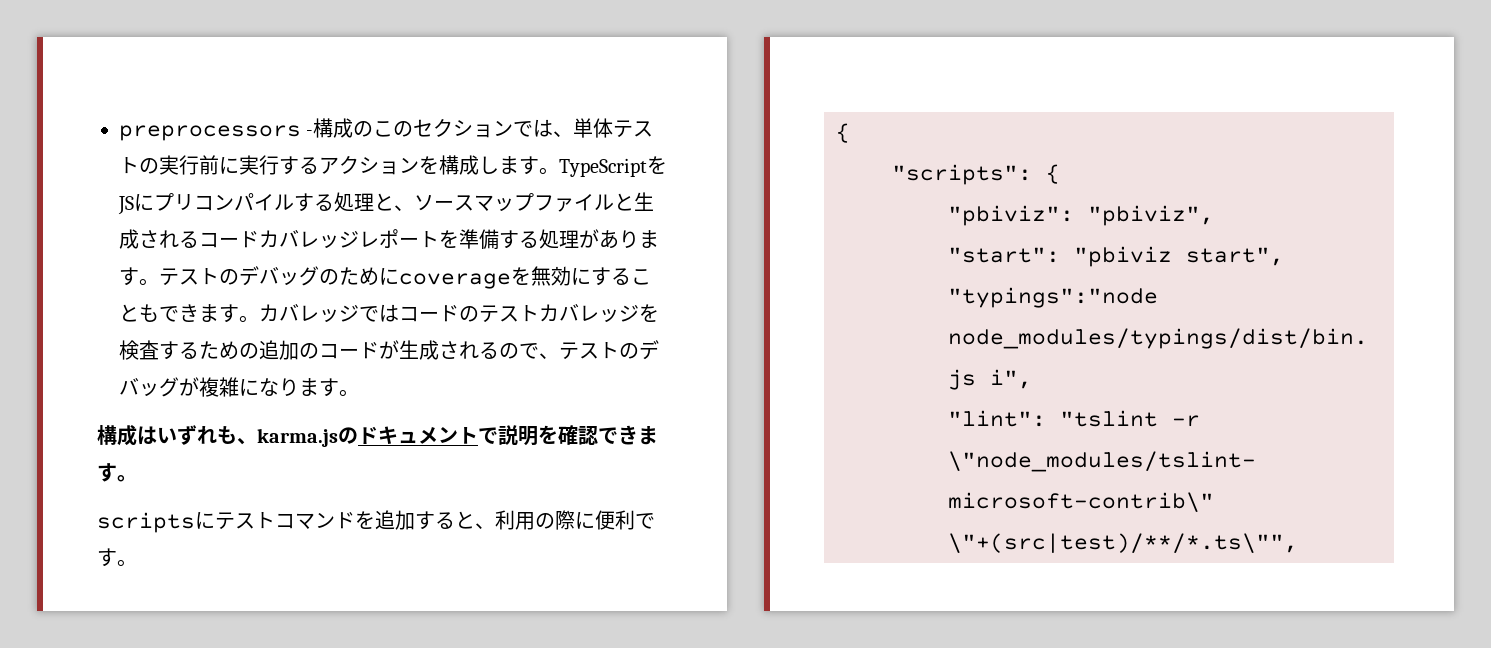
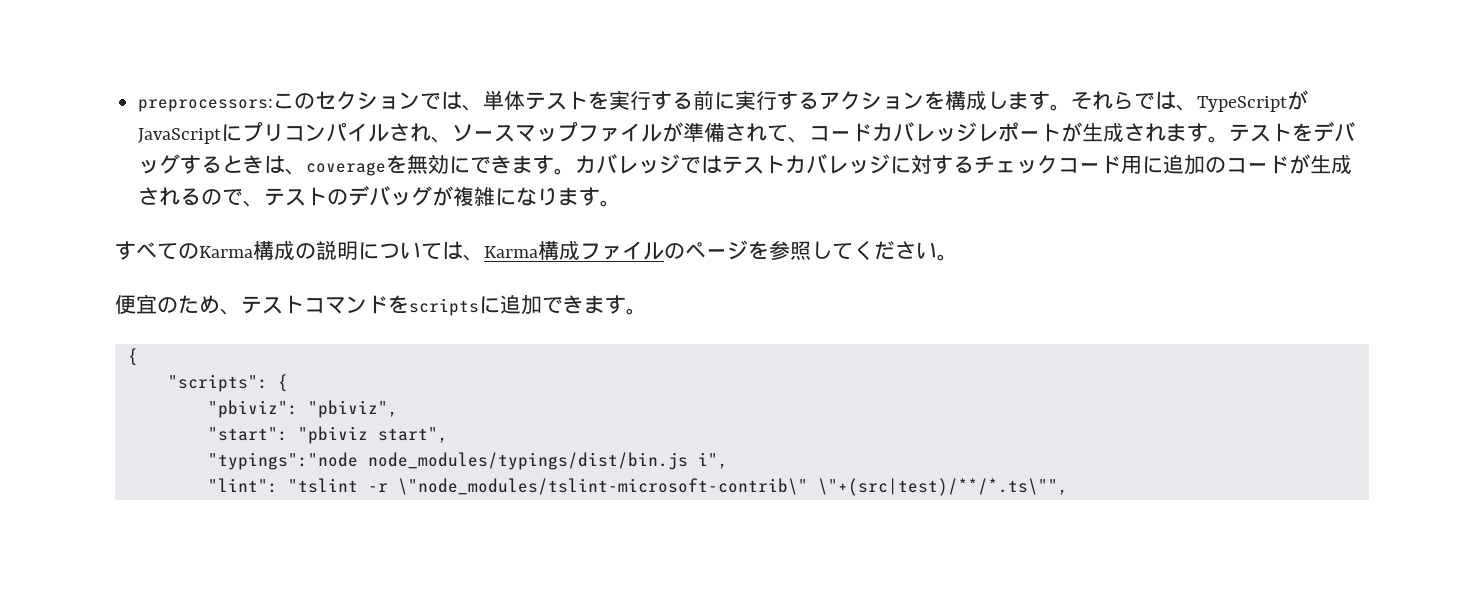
[119,118,374,141] preprocessors -構成の -> [138,99,274,112] preprocessors:
[139,155,199,175] の実行 -> [588,90,694,110] を実行する
[559,156,667,177] [118,196,134,215] TypeScriptをJS -> [1071,90,1309,112] [138,128,222,144] それらでは、TypeScriptがJavaScript
[294,192,394,212] する処理と -> [389,123,432,142] され
[614,192,654,211] [119,229,199,249] と生成される -> [662,122,810,143] が準備されて、
[439,229,639,250] を準備する処理があり -> [1061,122,1167,142] が生成され
[219,266,399,286] のデバッグのために -> [1292,121,1356,142] [138,154,307,175] をデバッグするときは、
[591,267,651,286] [119,304,159,322] することも -> (471, 165) none
[399,305,479,322] コードの -> (723, 164) none
[639,304,659,322] [119,340,259,360] を検査するための -> [890,155,1164,174] に対するチェックコード用に
[97,424,658,447] [97,463,137,482] [97,510,655,533] 構成はいずれも、karma.jsのドキュメントで説明を確認できます。 // scriptsにテストコマンドを追加すると、利用の際に便利で -> [115,240,958,261] [115,294,605,316] すべてのKarma構成の説明については、Karma構成ファイルのページを参照してください。 // 便宜のため、テストコマンドをscriptsに追加できま

